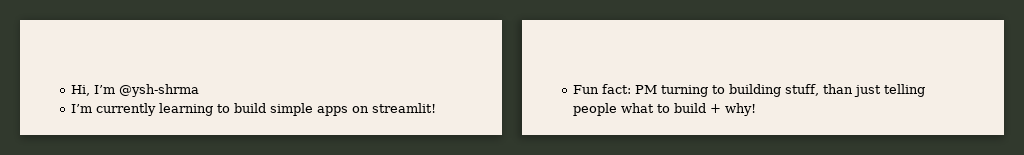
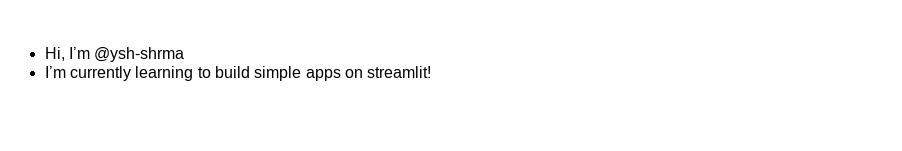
[572,84,925,97] [572,103,756,116] // Fun fact: PM turning to building stuff, than just telling people what to build + why! -> (432, 72) none

